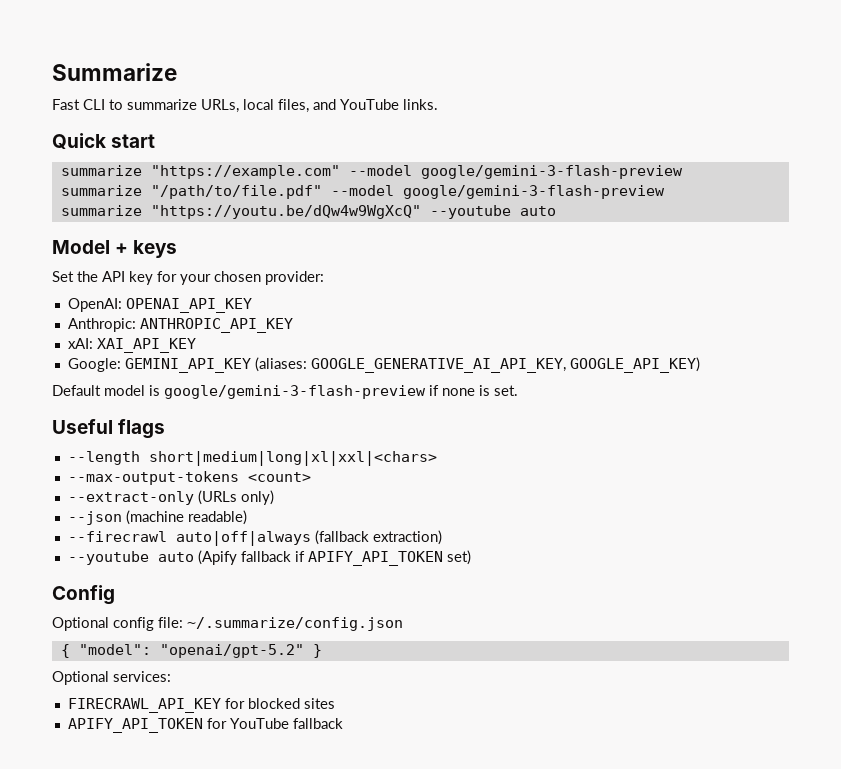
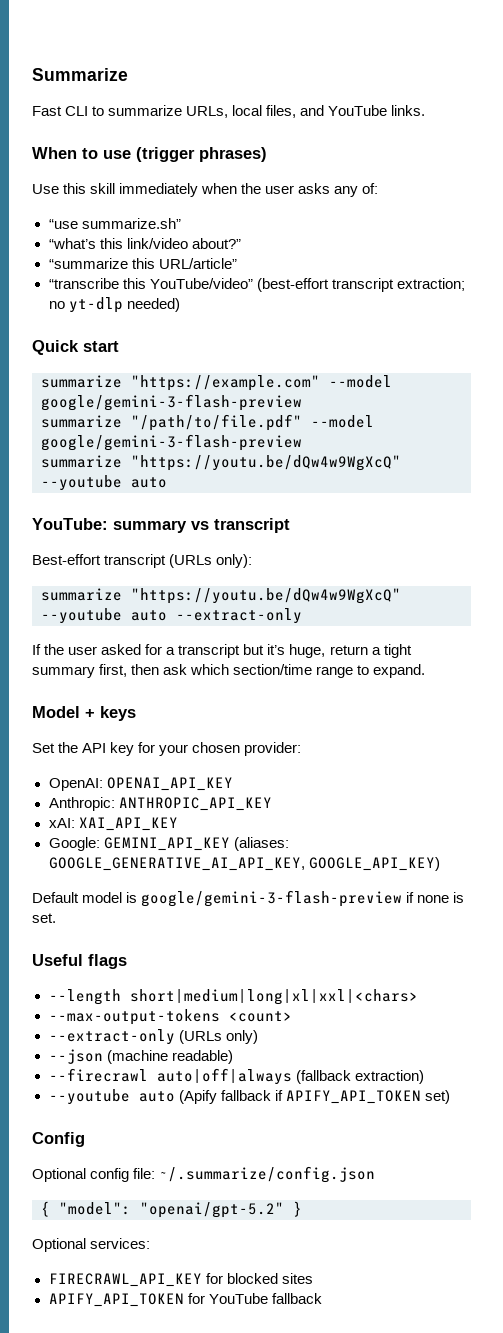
(438, 104) none -> [32,147,267,162] [32,183,379,197] [48,218,181,229] [48,238,241,249] [48,258,237,269] [48,278,465,292] [48,297,180,313] // When to use (trigger phrases) // Use this skill immediately when the user asks any of: // “use summarize.sh” // “what’s this link/video about?” // “summarize this URL/article” // “transcribe this YouTube/video” (best-effort transcript extraction; no yt-dlp needed)
(556, 211) none -> [32,518,290,533] [32,554,253,568] [41,588,401,604] [41,608,302,624] [32,644,412,658] [32,664,426,678] // YouTube: summary vs transcript // Best-effort transcript (URLs only): // summarize "https://youtu.be/dQw4w9WgXcQ" --youtube auto --extract-only // If the user asked for a transcript but it’s huge, return a tight summary first, then ask which section/time range to expand.

